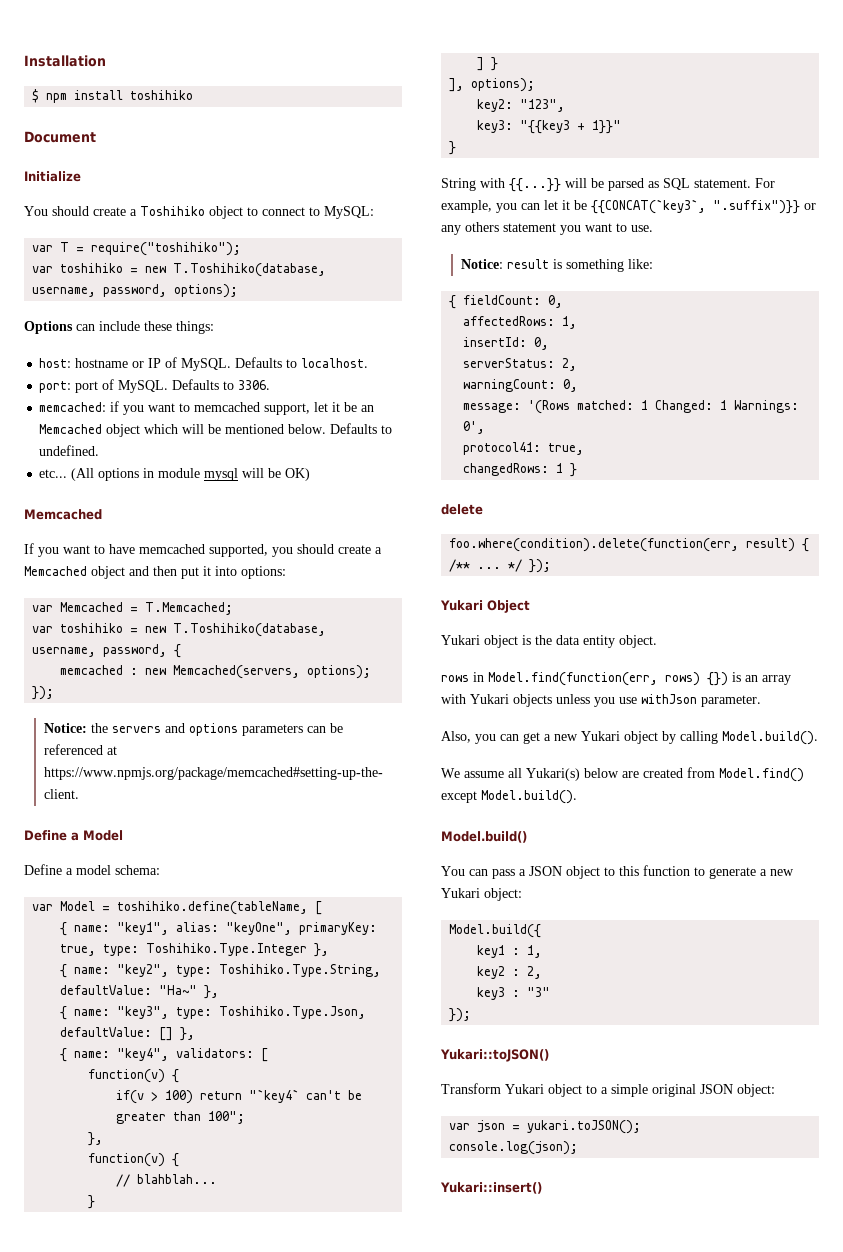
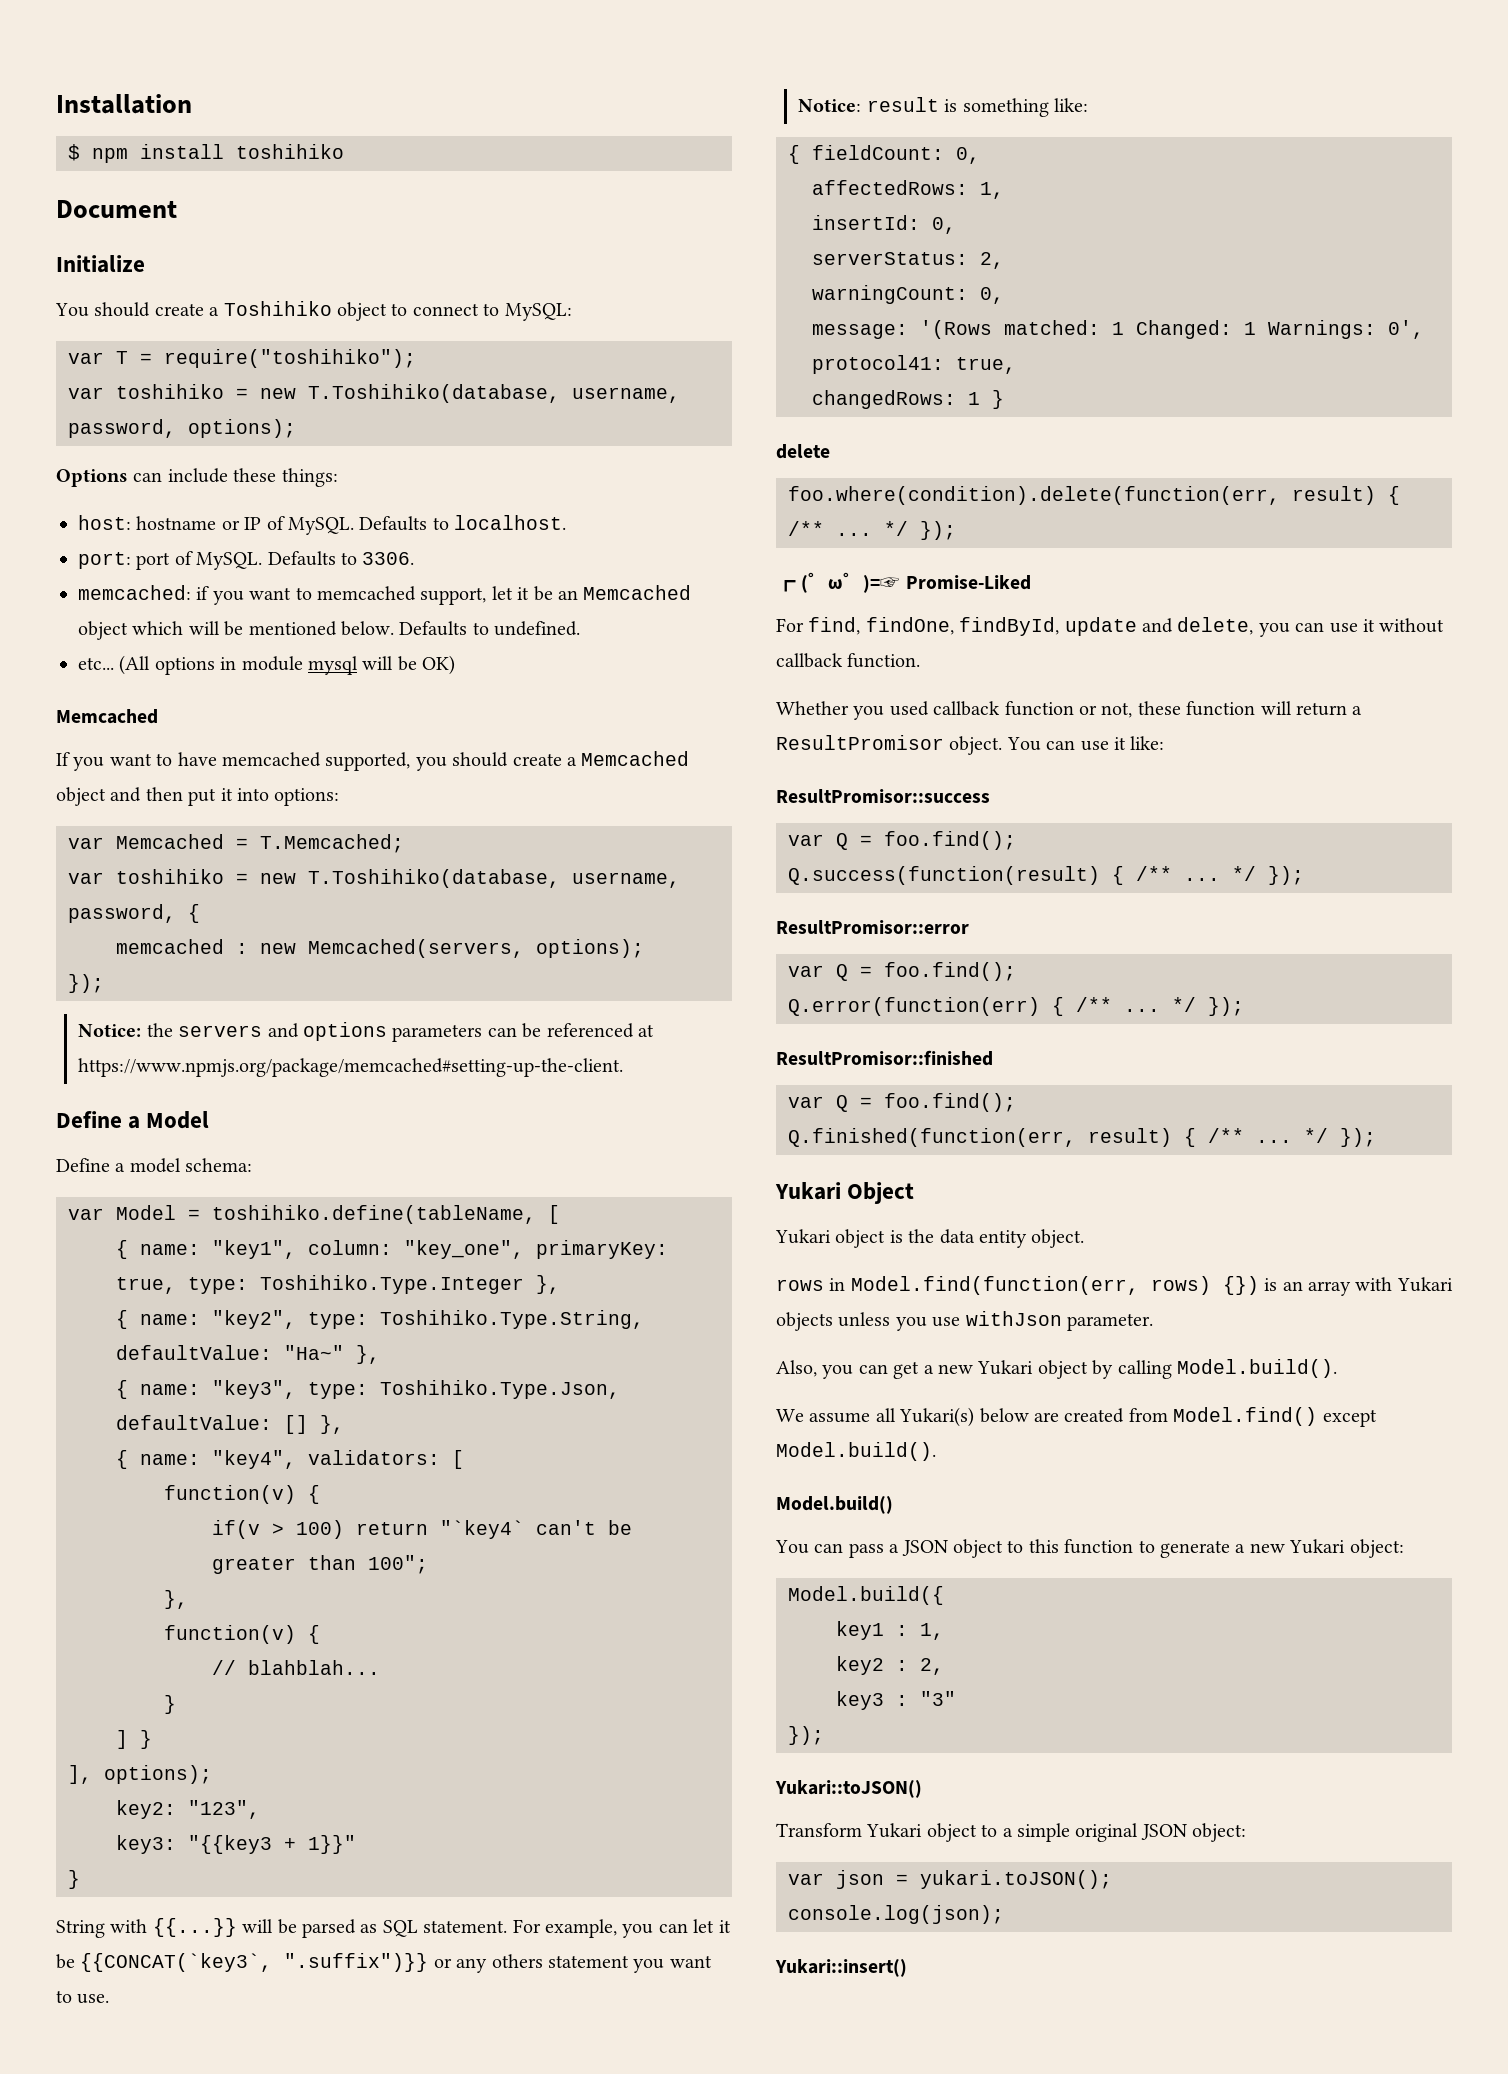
[176,922,293,935] alias: "keyOne", -> [308,1240,524,1259] column: "key_one",
(552, 566) none -> [776,572,1031,593] [776,617,1445,637] [776,653,921,668] [776,701,1363,720] [776,735,1165,755] [776,789,990,803] [788,831,1016,850] [788,866,1304,885] [776,920,969,934] [788,962,1016,981] [788,997,1244,1016] [776,1050,993,1066] [788,1093,1016,1112] [788,1128,1376,1147] // ┏ (゜ω゜)=☞ Promise-Liked // For find, findOne, findById, update and delete, you can use it without callback function. // Whether you used callback function or not, these function will return a ResultPromisor object. You can use it like: // ResultPromisor::success // var Q = foo.find(); // Q.success(function(result) { /** ... */ }); // ResultPromisor::error // var Q = foo.find(); // Q.error(function(err) { /** ... */ }); // ResultPromisor::finished // var Q = foo.find(); // Q.finished(function(err, result) { /** ... */ });

